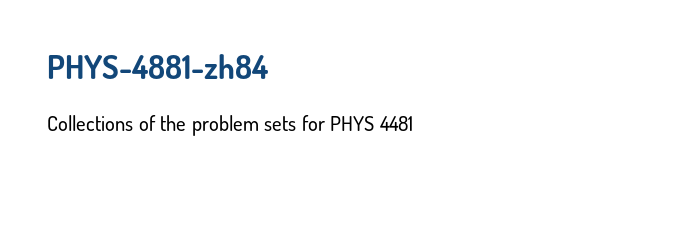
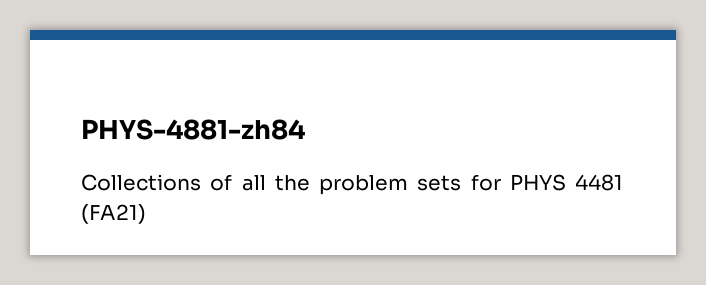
(156, 123) none -> [241,175,266,191] all
(413, 123) none -> [81,204,146,224] (FA21)

